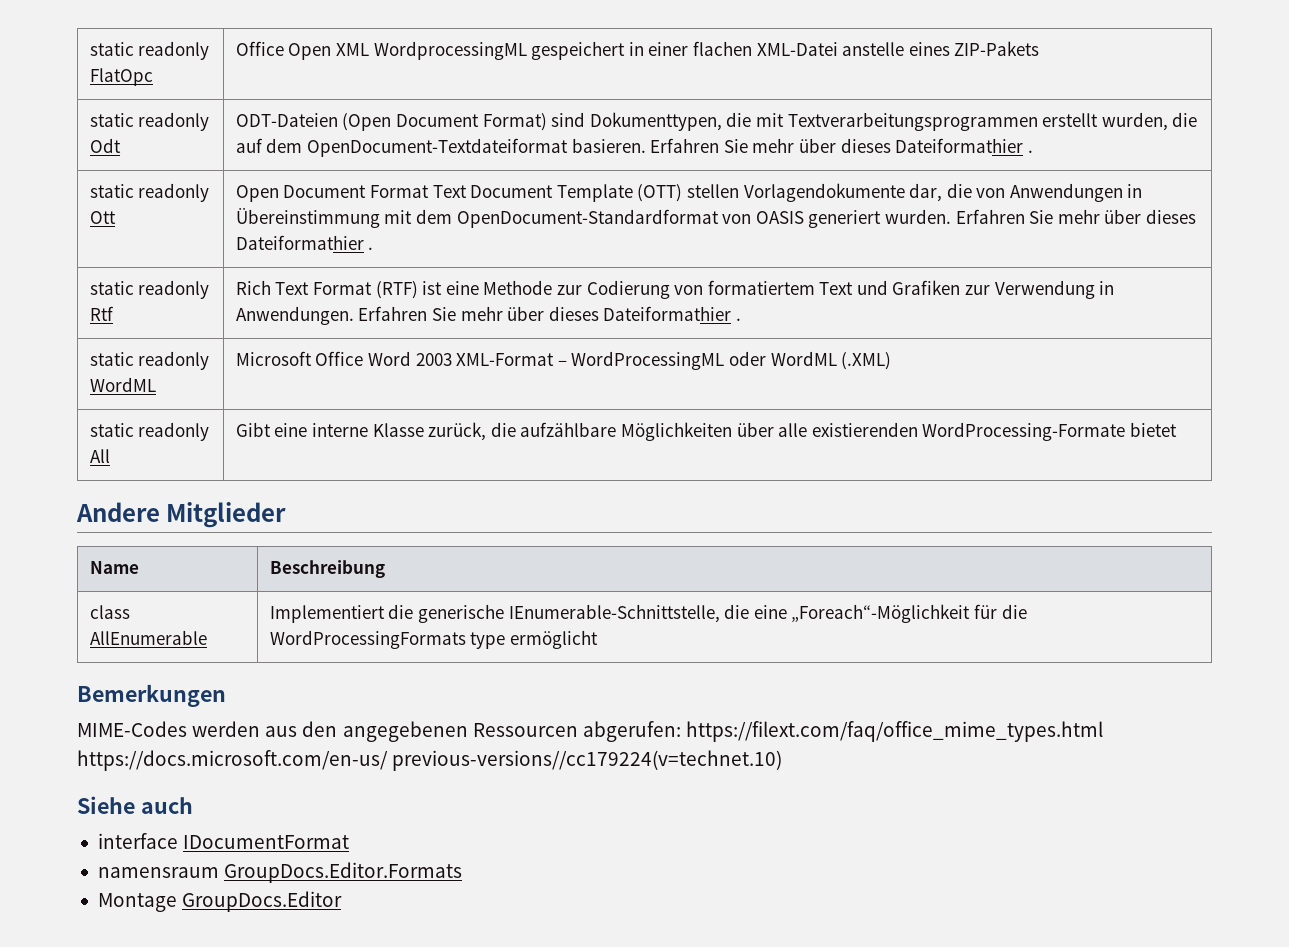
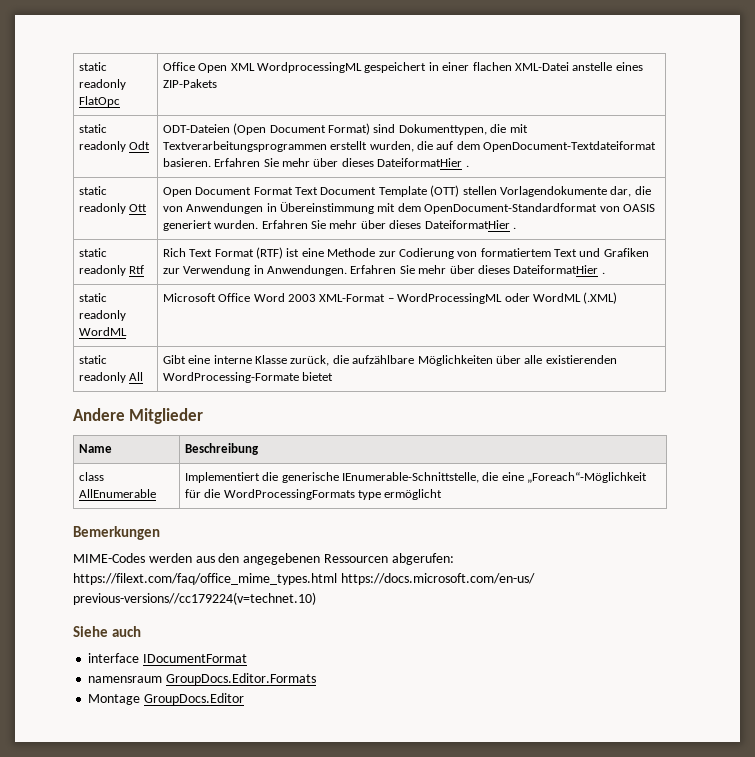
[895,138,1024,153] Dateiformathier -> [377,158,463,167] DateiformatHier
[235,235,364,250] Dateiformathier -> [424,220,510,229] DateiformatHier
[603,306,732,321] Dateiformathier -> [513,265,599,274] DateiformatHier

